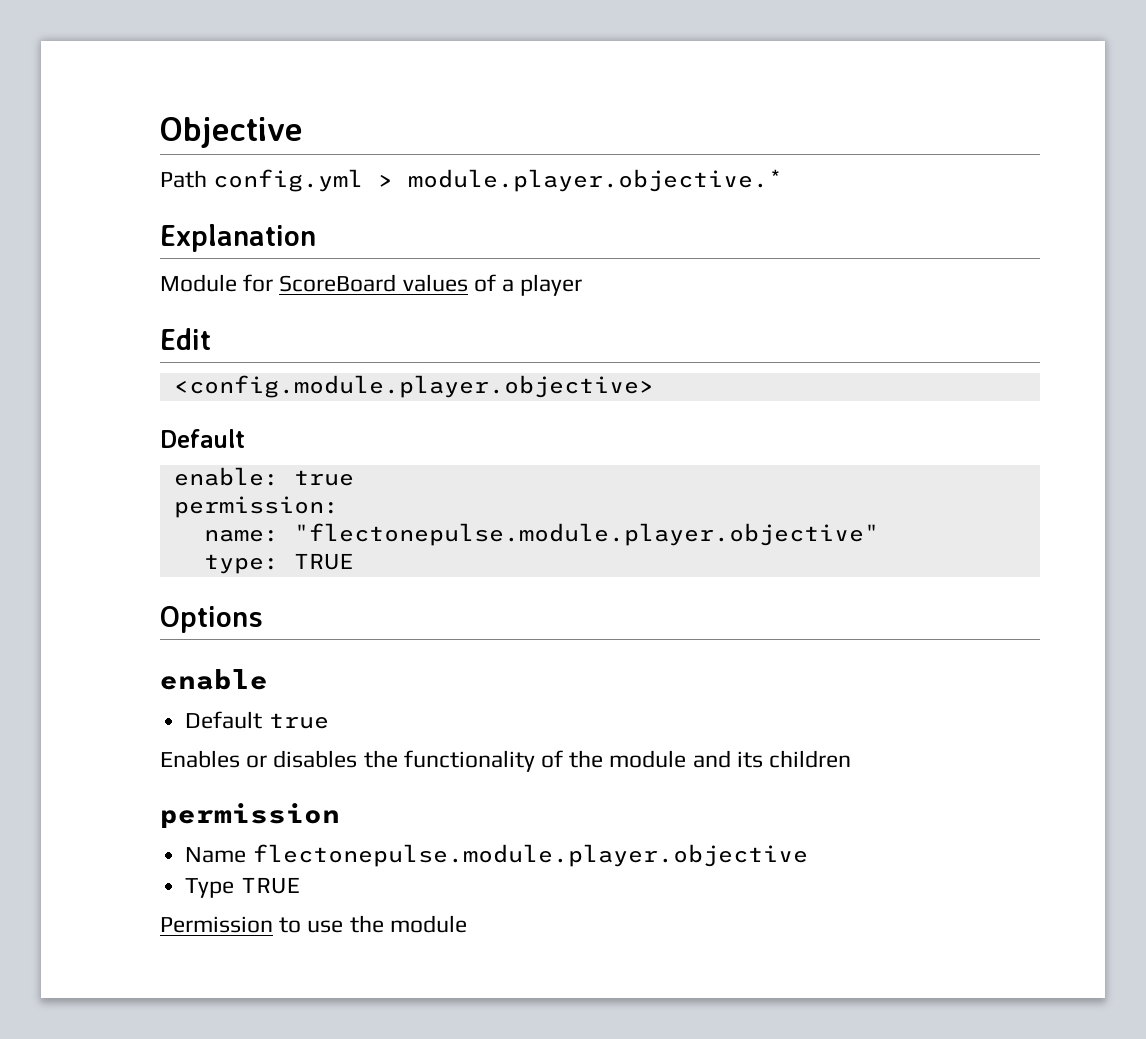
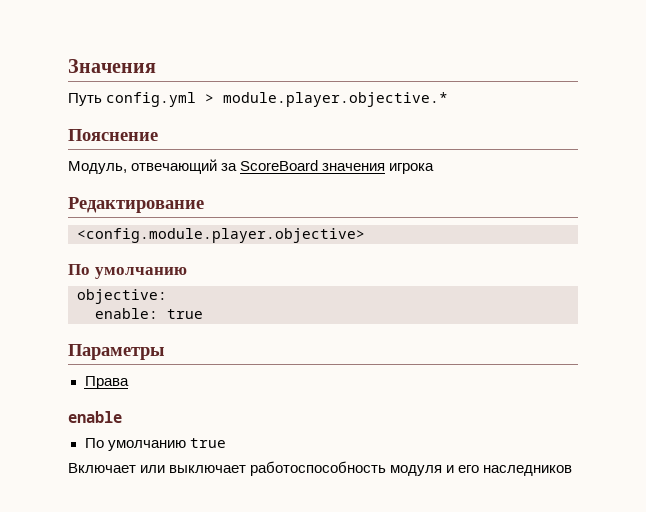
[160,117,303,148] [160,170,207,188] Objective // Path -> [68,59,156,73] [68,93,102,106] Значения // Путь
[160,224,316,252] [160,274,583,296] [160,328,211,350] [173,375,654,398] [160,429,245,448] [173,467,354,486] [173,496,339,518] [203,523,879,546] [203,553,354,574] [160,606,263,633] Explanation // Module for ScoreBoard values of a player // Edit // <config.module.player.objective> // Default // enable: true // permission: // name: "flectonepulse.module.player.objective" // type: TRUE // Options -> [68,129,158,141] [68,159,435,174] [68,197,204,213] [77,228,365,243] [68,264,187,279] [77,289,167,304] [95,308,203,319] [68,344,164,360] [84,376,129,389] Пояснение // Модуль, отвечающий за ScoreBoard значения игрока // Редактирование // <config.module.player.objective> // По умолчанию // objective: // enable: true // Параметры // Права
[185,711,329,729] [160,750,852,772] [160,803,340,828] [185,844,808,867] [185,877,301,898] [160,915,467,933] Default true // Enables or disables the functionality of the module and its children // permission // Name flectonepulse.module.player.objective // Type TRUE // Permission to use the module -> [84,438,226,451] [68,461,573,476] По умолчанию true // Включает или выключает работоспособность модуля и его наследников

